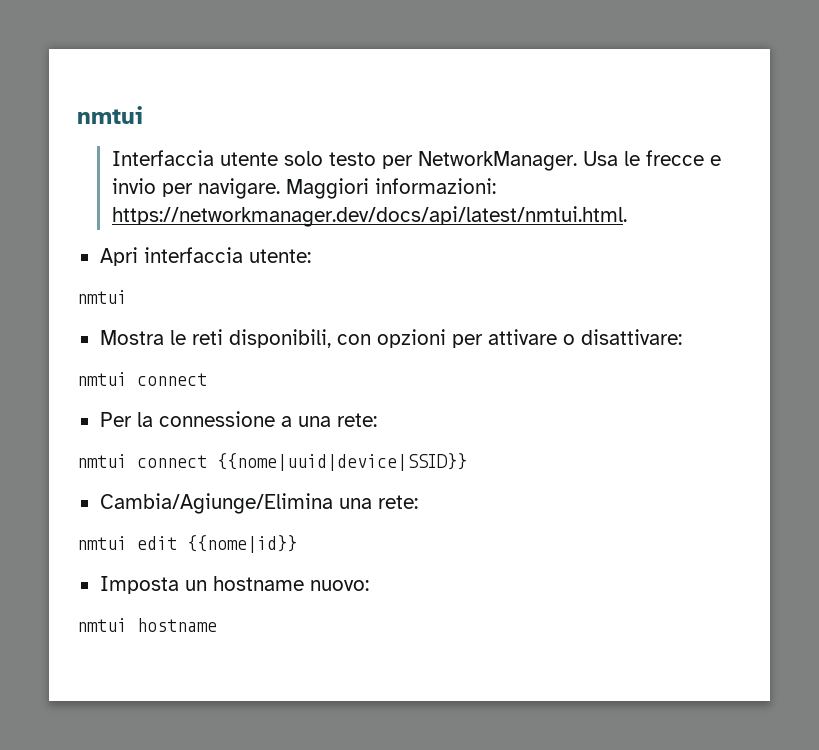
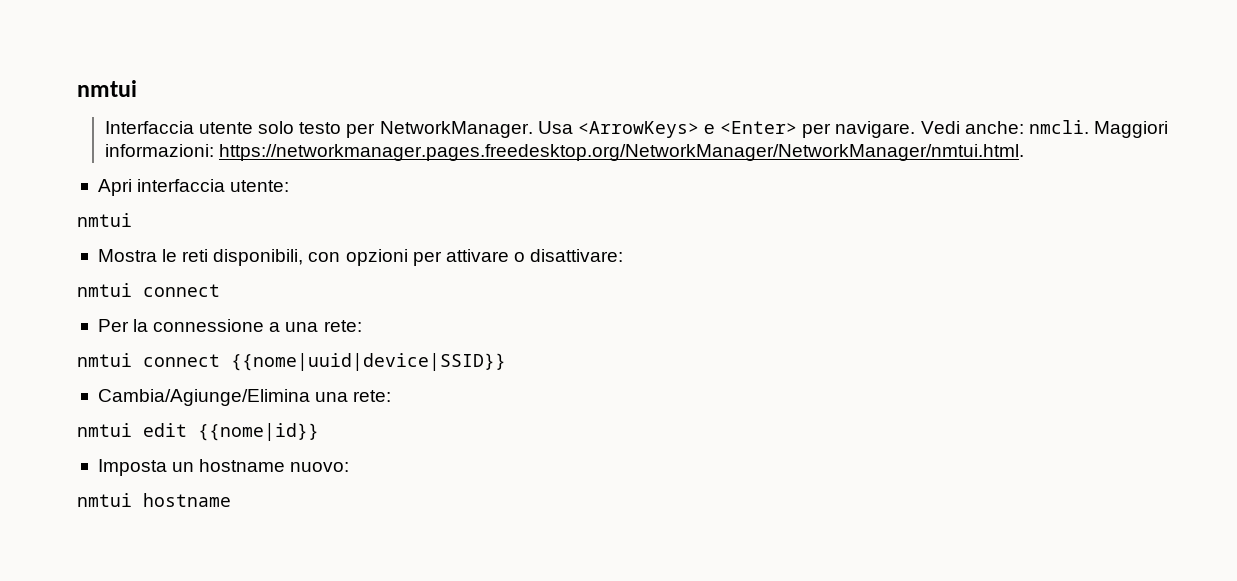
[623,150,721,166] [111,178,280,199] le frecce e invio per navigare. -> [577,120,1089,138] <ArrowKeys> e <Enter> per navigare. Vedi anche: nmcli.
[111,206,627,227] https://networkmanager.dev/docs/api/latest/nmtui.html. -> [219,144,1025,161] https://networkmanager.pages.freedesktop.org/NetworkManager/NetworkManager/nmtui.html.

